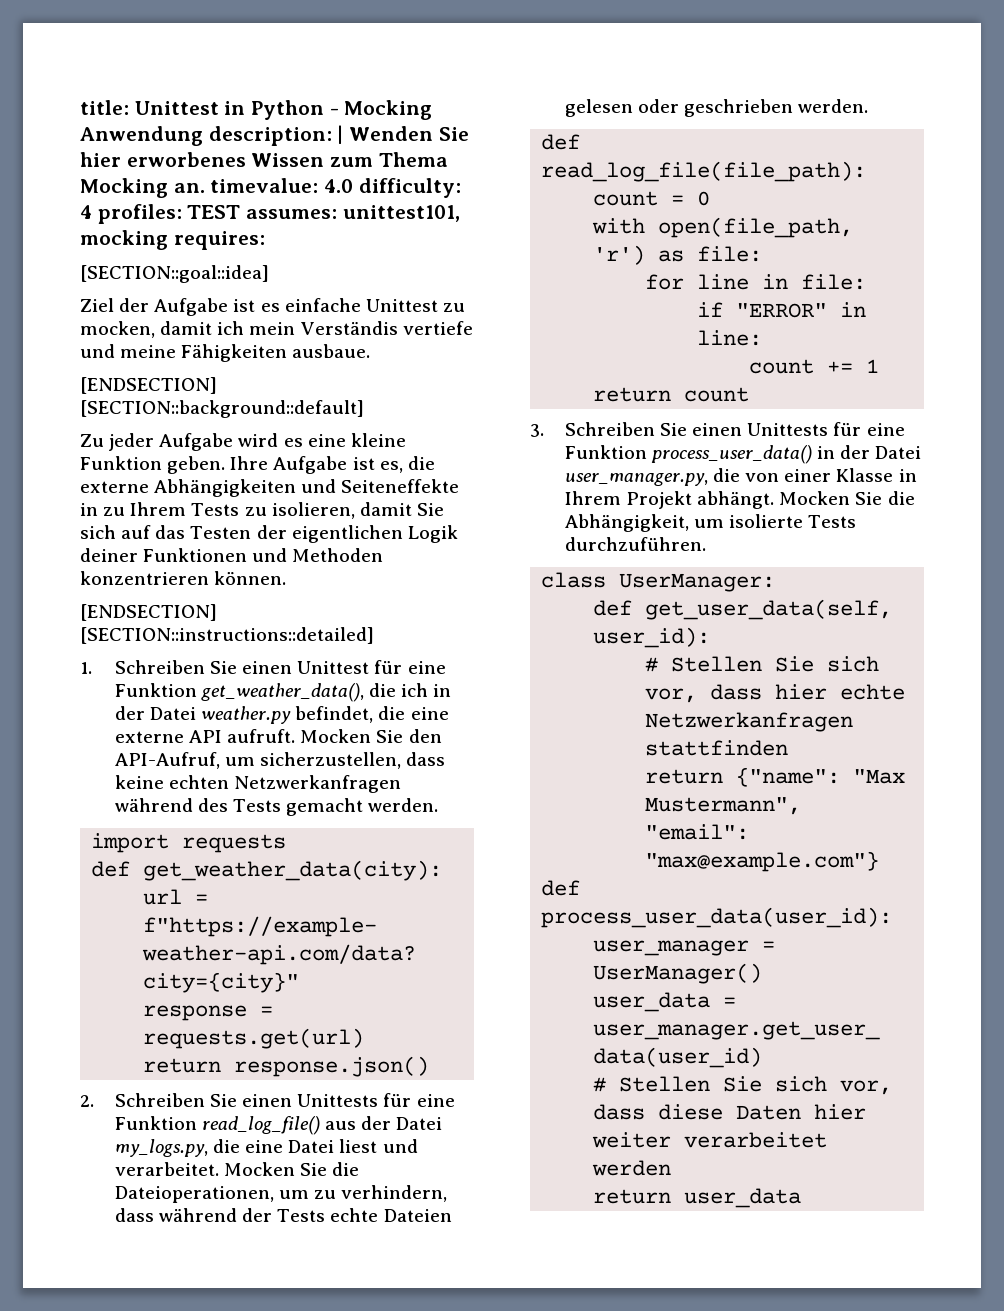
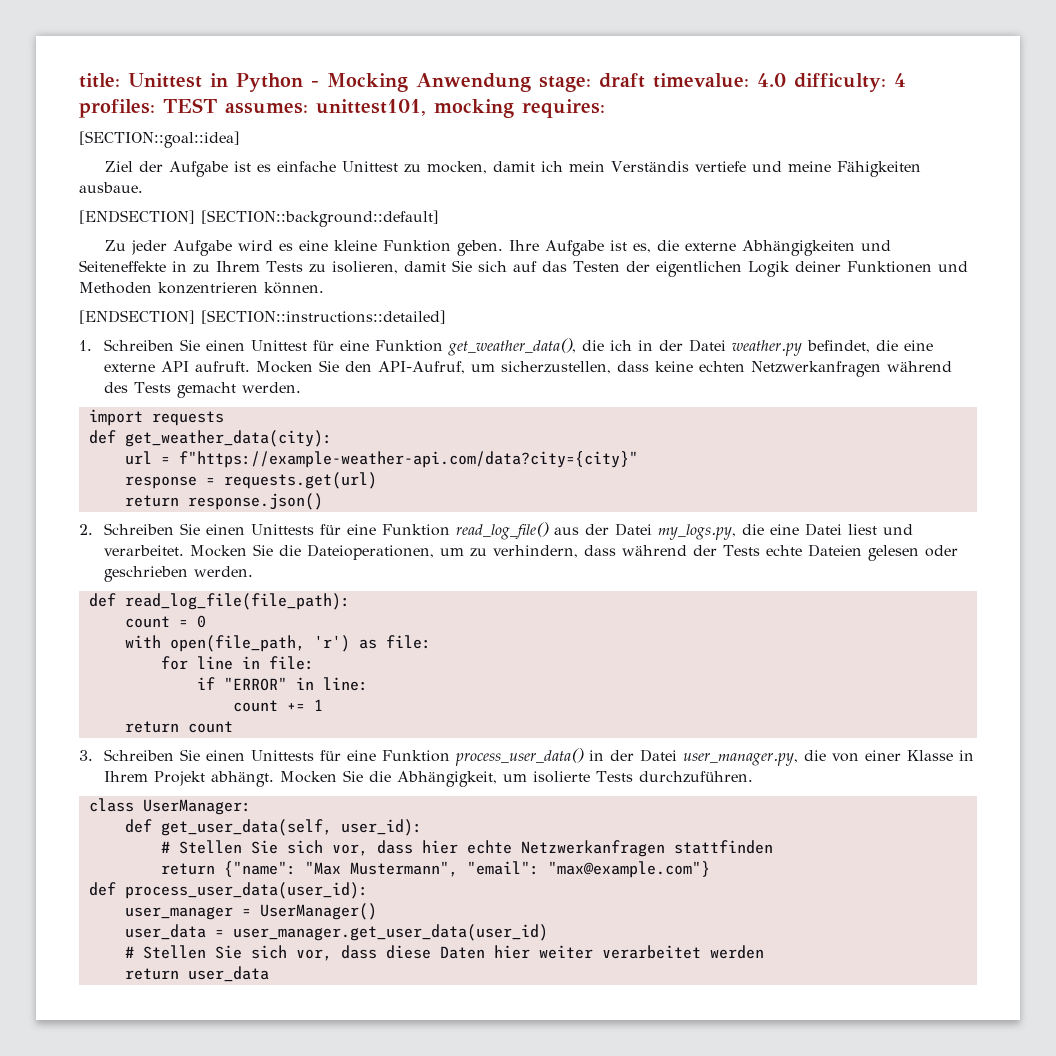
[208,125,469,146] [80,152,448,167] [80,178,205,198] description: | Wenden Sie hier erworbenes Wissen zum Thema Mocking an. -> [539,73,645,92] stage: draft

